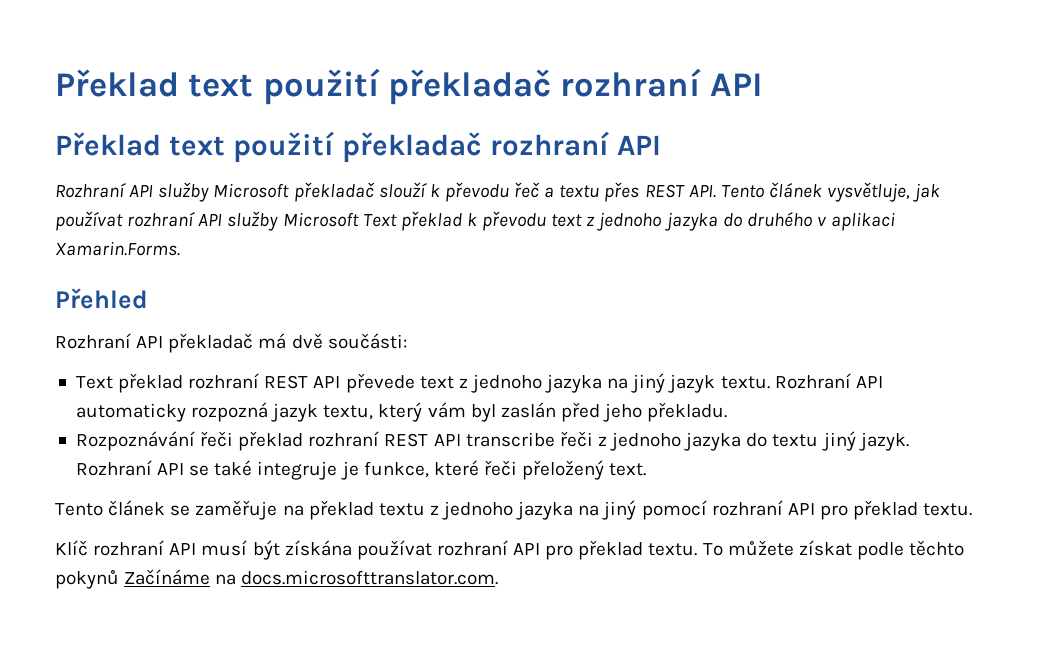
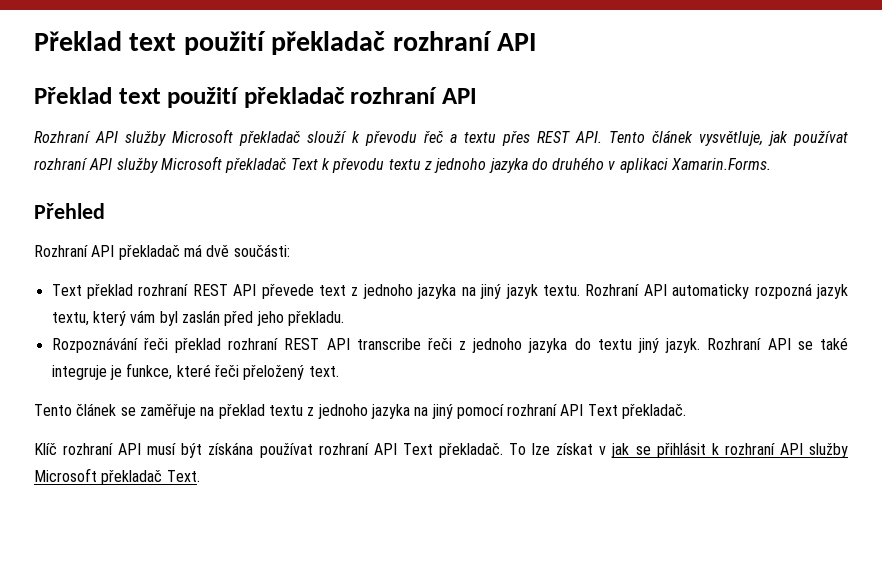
[362,211,583,231] Text překlad k převodu text -> [225,157,421,173] překladač Text k převodu textu
[819,500,973,520] pro překlad textu. -> [587,404,687,419] Text překladač.
[545,540,965,560] [55,569,499,589] pro překlad textu. To můžete získat podle těchto pokynů Začínáme na docs.microsofttranslator.com. -> [402,442,848,458] [34,468,200,485] Text překladač. To lze získat v jak se přihlásit k rozhraní API služby Microsoft překladač Text.

